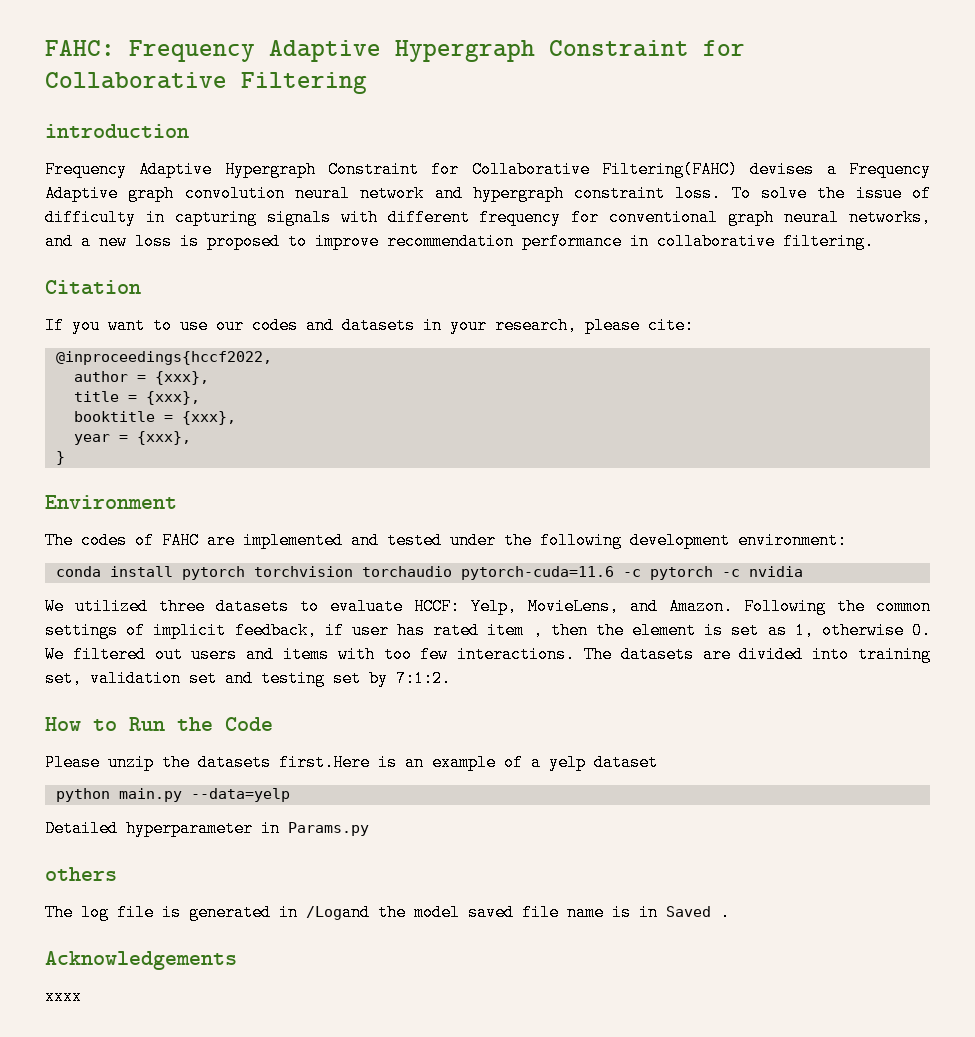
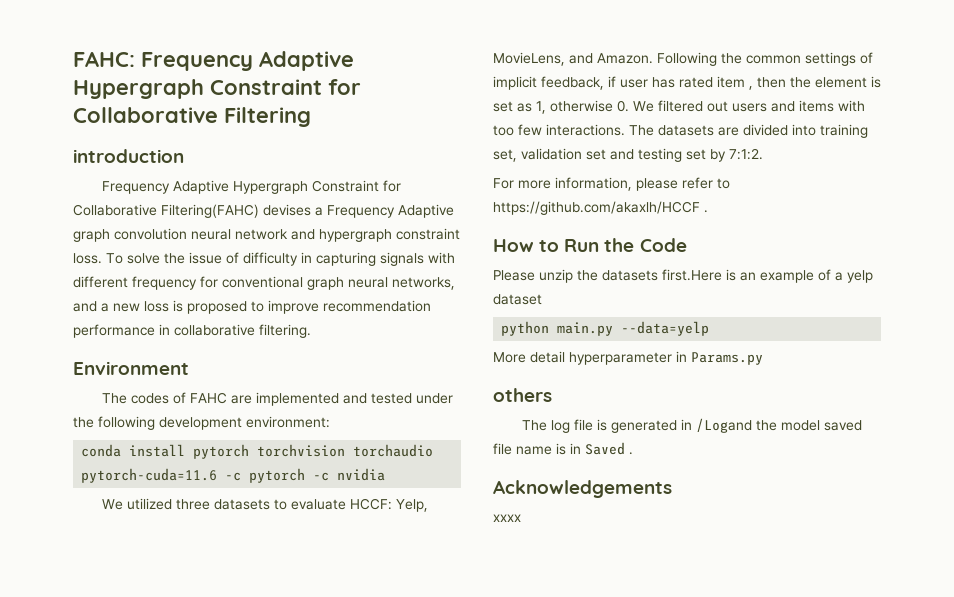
[45,280,141,295] [45,317,694,334] [55,351,272,365] [73,371,209,385] [73,391,200,405] [73,411,236,425] [73,431,191,445] [55,451,65,465] // Citation // If you want to use our codes and datasets in your research, please cite: // @inproceedings{hccf2022, // author = {xxx}, // title = {xxx}, // booktitle = {xxx}, // year = {xxx}, // } -> (311, 331) none
(451, 678) none -> [493,177,730,191] [493,201,708,215] // For more information, please refer to https://github.com/akaxlh/HCCF .
[45,820,118,837] Detailed -> [493,351,565,363] More detail

